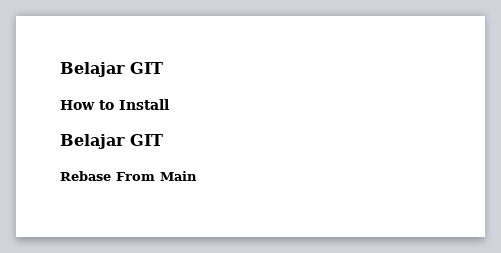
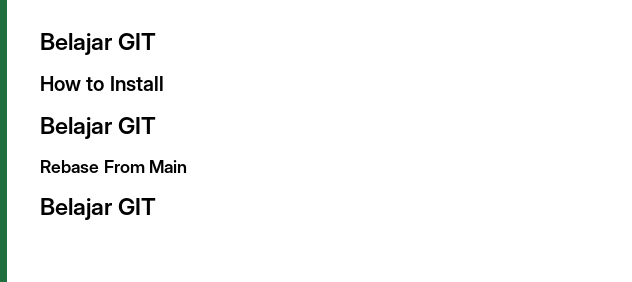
(197, 176) none -> [40,198,157,220] // Belajar GIT

